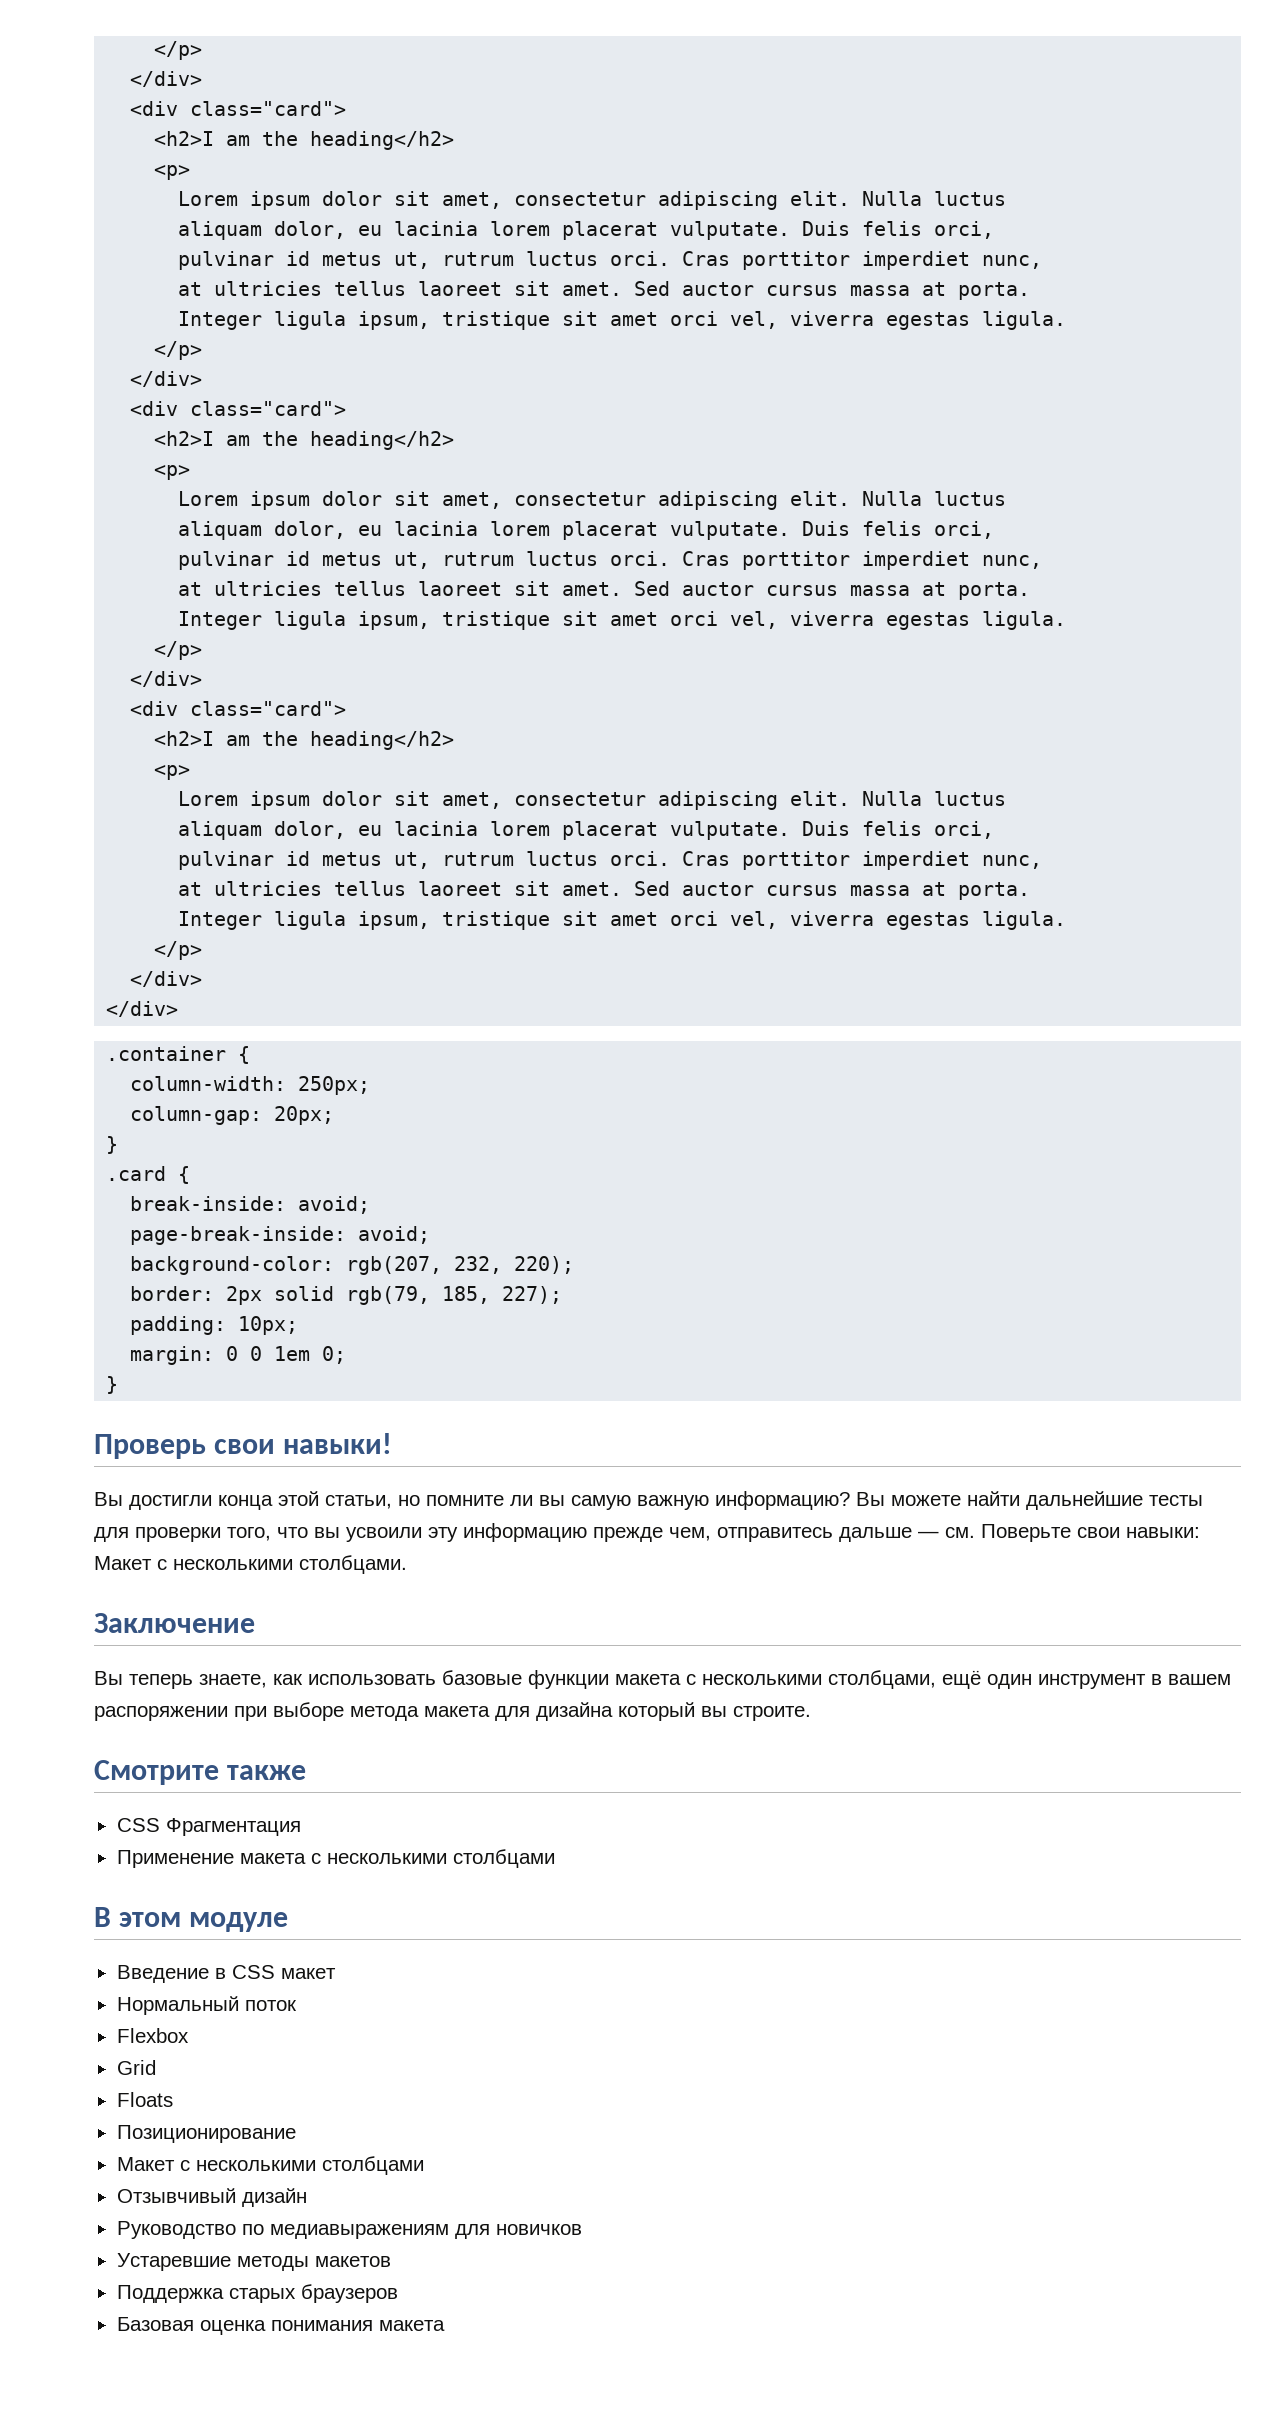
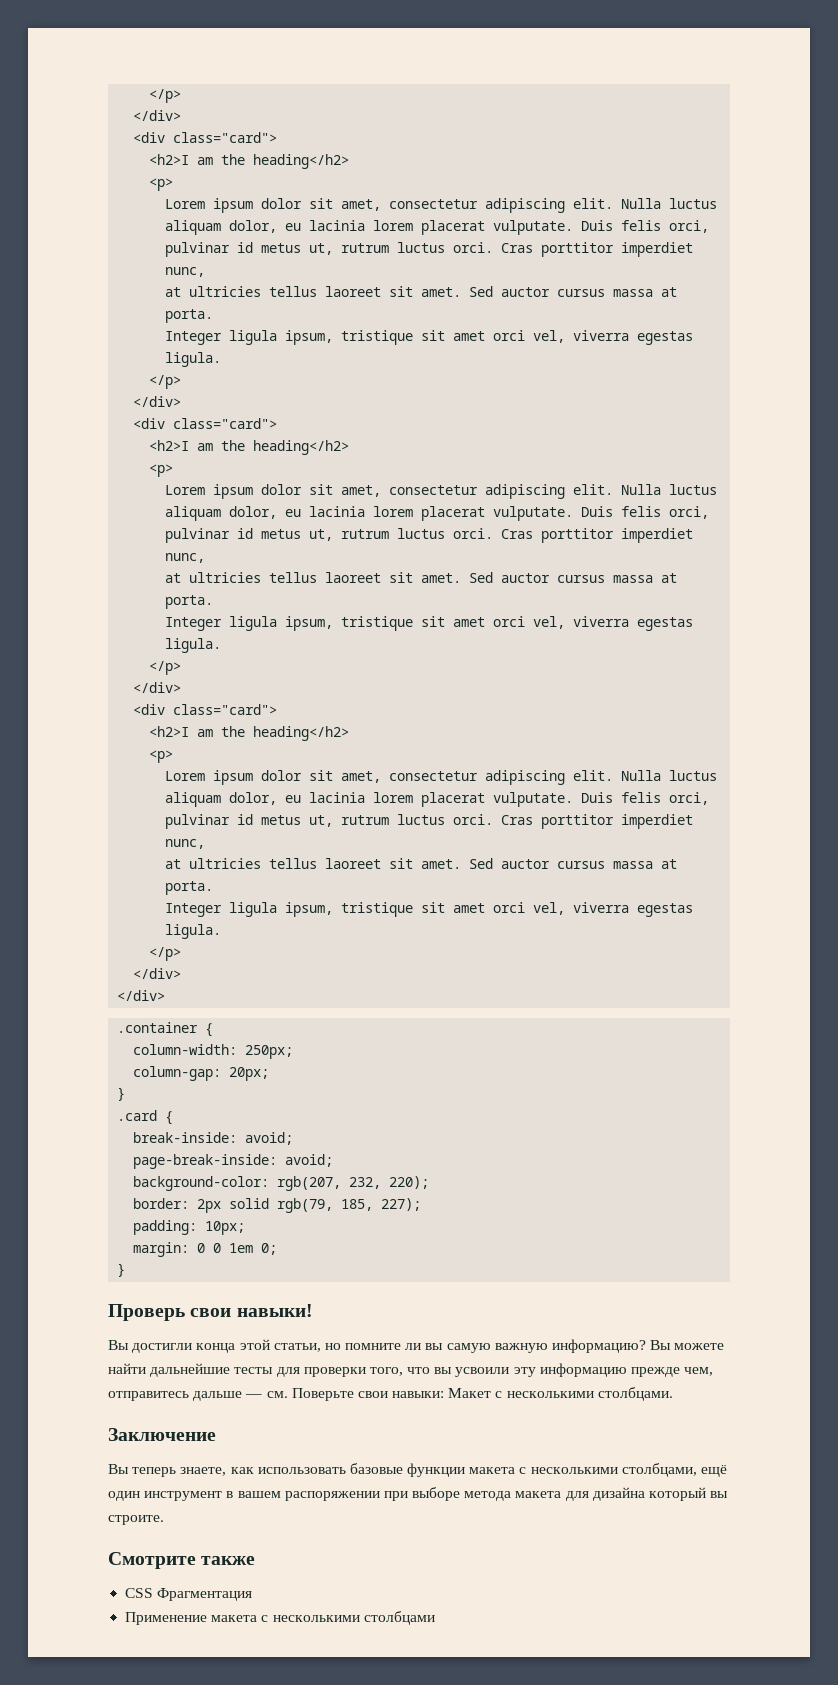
[94,1907,288,1932] [116,1965,336,1983] [116,1996,297,2015] [116,2028,189,2043] [116,2060,156,2075] [116,2092,173,2107] [116,2125,296,2143] [116,2156,424,2175] [116,2188,307,2207] [116,2221,582,2239] [116,2253,391,2271] [116,2284,398,2303] [116,2317,445,2335] // В этом модуле // Введение в CSS макет // Нормальный поток // Flexbox // Grid // Floats // Позиционирование // Макет с несколькими столбцами // Отзывчивый дизайн // Руководство по медиавыражениям для новичков // Устаревшие методы макетов // Поддержка старых браузеров // Базовая оценка понимания макета -> (435, 1618) none

